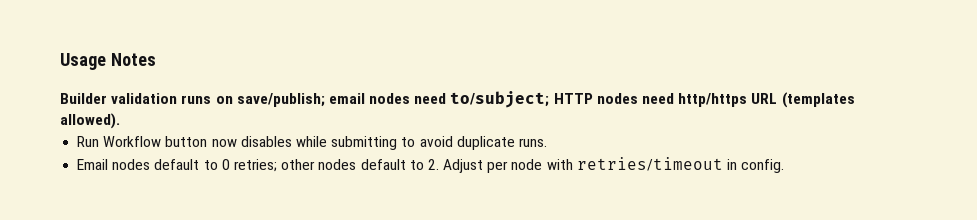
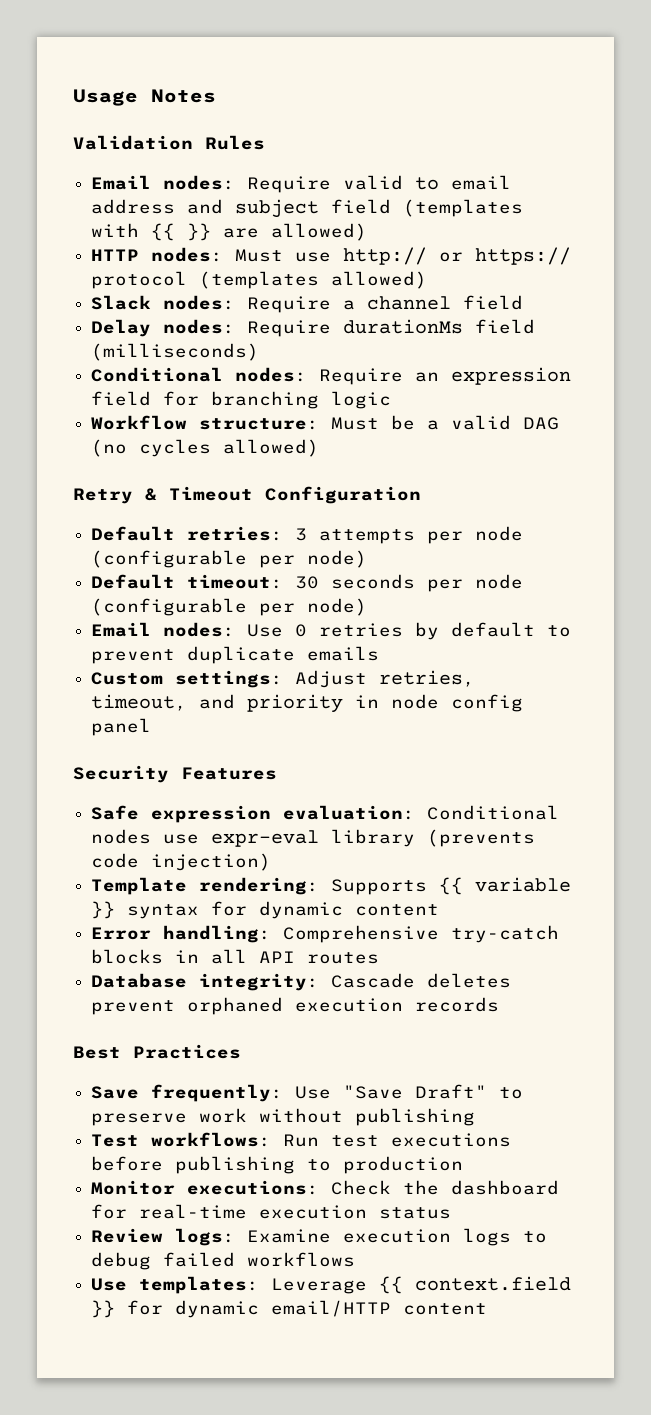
[60,91,855,108] [60,113,120,129] [77,136,547,150] [77,157,785,173] Builder validation runs on save/publish; email nodes need to/subject; HTTP nodes need http/https URL (templates allowed). // Run Workflow button now disables while submitting to avoid duplicate runs. // Email nodes default to 0 retries; other nodes default to 2. Adjust per node with retries/timeout in config. -> [73,135,265,150] [91,175,512,193] [91,199,524,218] [91,223,368,241] [91,247,572,265] [91,271,428,289] [91,295,524,313] [91,319,536,337] [91,343,260,361] [91,367,572,385] [91,391,392,409] [91,415,560,430] [91,439,320,457] [73,486,421,504] [91,526,524,544] [91,550,368,568] [91,574,524,592] [91,598,368,616] [91,622,572,640] [91,646,380,664] [91,670,476,688] [91,694,524,713] [91,718,152,736] [73,765,277,783] [91,805,560,823] [91,829,536,847] [91,853,272,871] [91,877,572,895] [91,901,440,919] [91,925,560,943] [91,949,380,964] [91,973,512,991] [91,997,500,1015] [73,1044,241,1059] [91,1084,524,1102] [91,1108,476,1126] [91,1132,512,1147] [91,1156,464,1174] [91,1180,560,1195] [91,1204,452,1219] [91,1228,548,1246] [91,1252,356,1270] [91,1276,572,1294] [91,1300,488,1318] Validation Rules // Email nodes: Require valid to email address and subject field (templates with {{ }} are allowed) // HTTP nodes: Must use http:// or https:// protocol (templates allowed) // Slack nodes: Require a channel field // Delay nodes: Require durationMs field (milliseconds) // Conditional nodes: Require an expression field for branching logic // Workflow structure: Must be a valid DAG (no cycles allowed) // Retry & Timeout Configuration // Default retries: 3 attempts per node (configurable per node) // Default timeout: 30 seconds per node (configurable per node) // Email nodes: Use 0 retries by default to prevent duplicate emails // Custom settings: Adjust retries, timeout, and priority in node config panel // Security Features // Safe expression evaluation: Conditional nodes use expr-eval library (prevents code injection) // Template rendering: Supports {{ variable }} syntax for dynamic content // Error handling: Comprehensive try-catch blocks in all API routes // Database integrity: Cascade deletes prevent orphaned execution records // Best Practices // Save frequently: Use "Save Draft" to preserve work without publishing // Test workflows: Run test executions before publishing to production // Monitor executions: Check the dashboard for real-time execution status // Review logs: Examine execution logs to debug failed workflows // Use templates: Leverage {{ context.field }} for dynamic email/HTTP content

